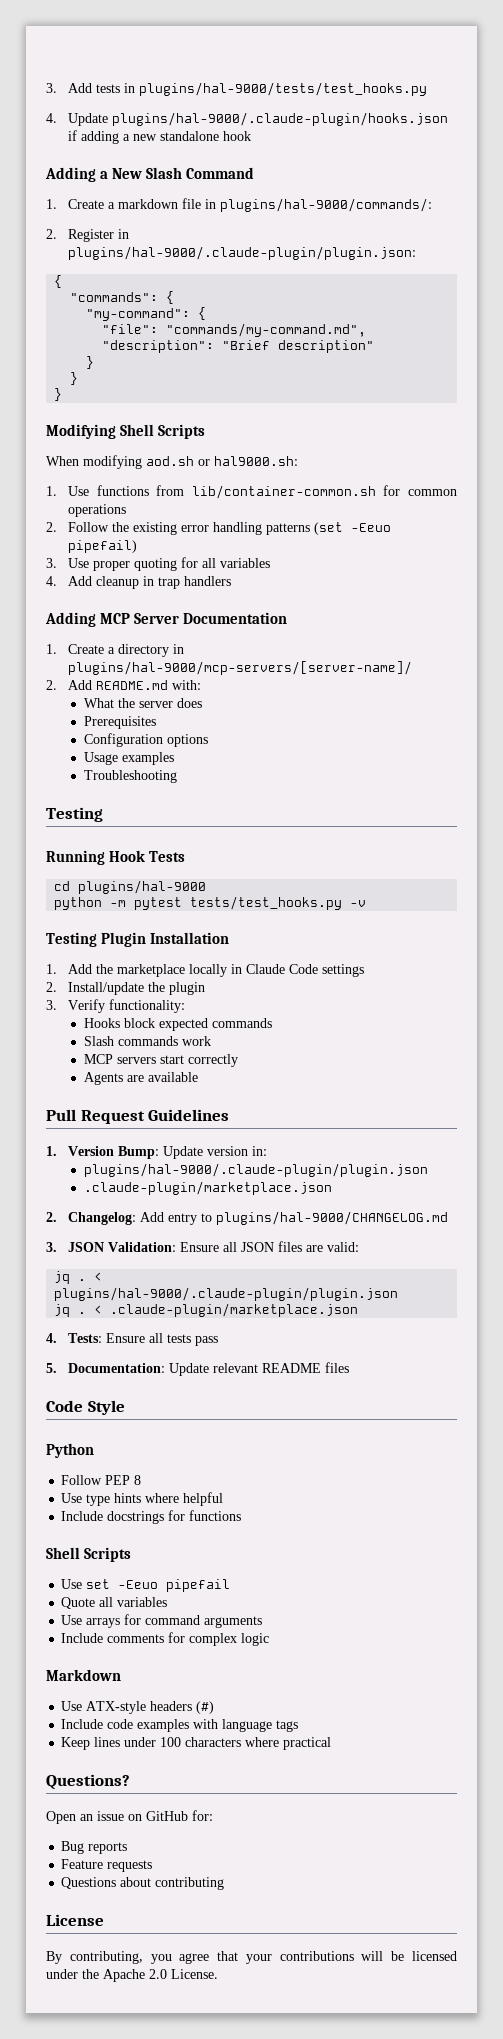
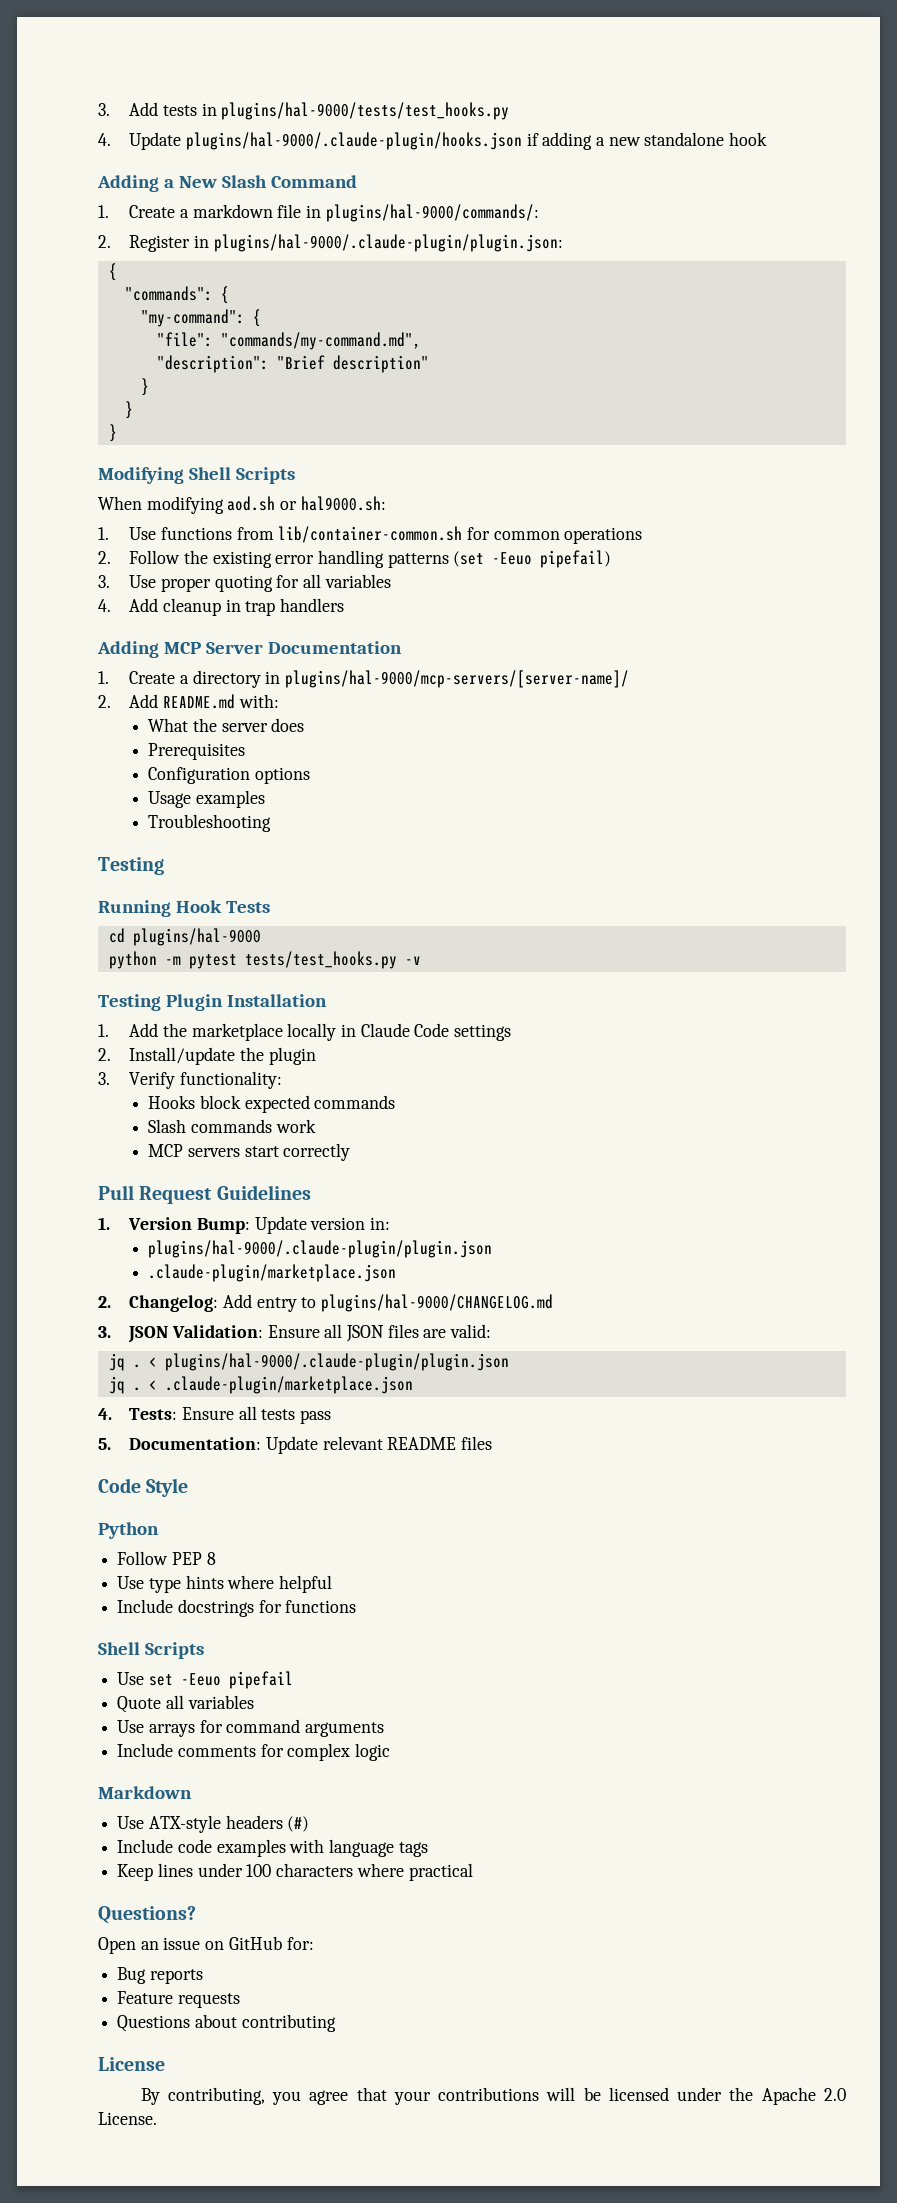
[83,1072,198,1085] // Agents are available -> (351, 1152) none

